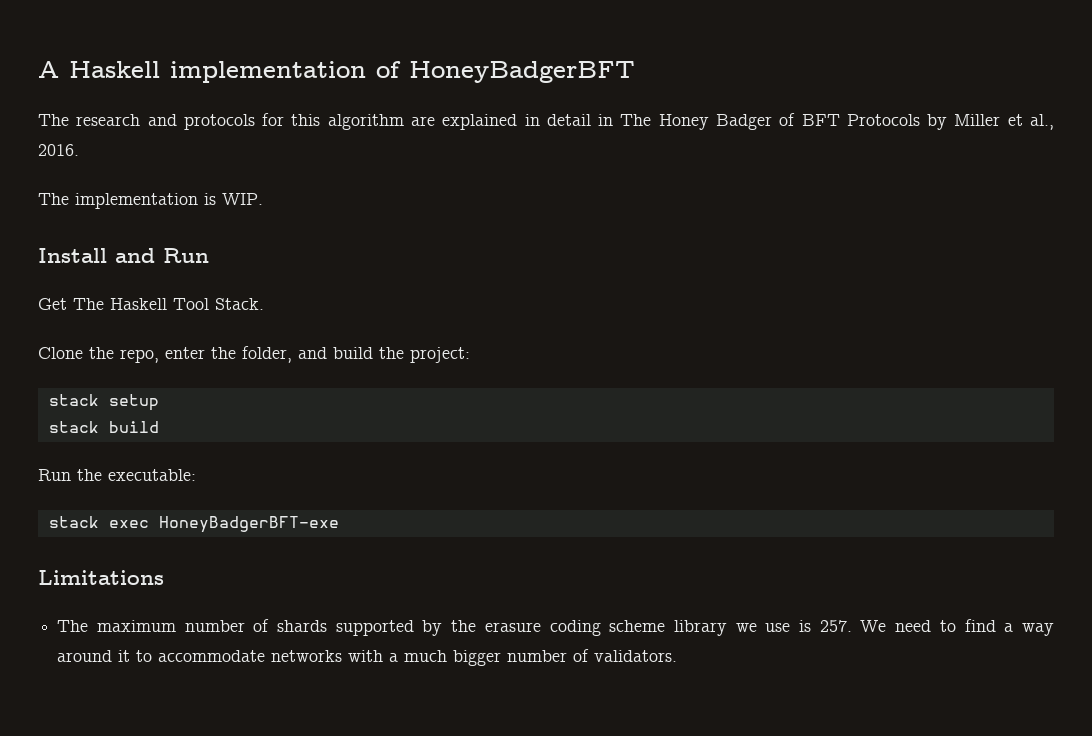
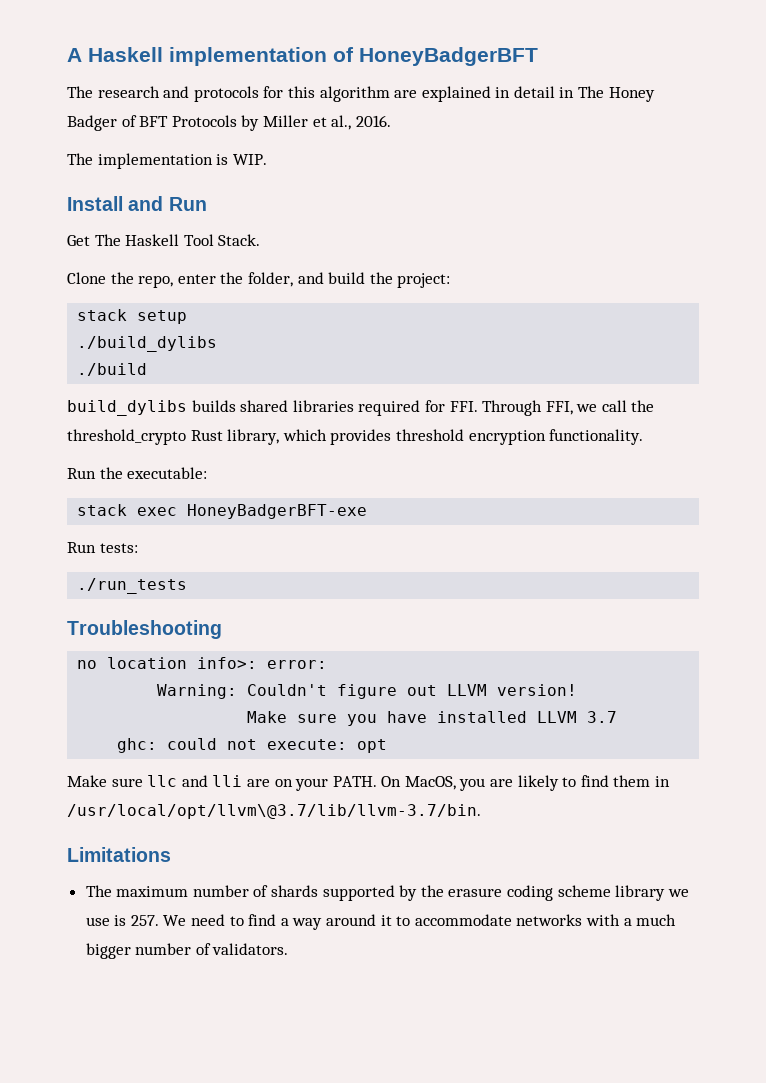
[48,421,159,433] stack build -> [77,336,218,352] [77,363,148,376] [67,400,655,416] [67,429,644,445] ./build_dylibs // ./build // build_dylibs builds shared libraries required for FFI. Through FFI, we call the threshold_crypto Rust library, which provides threshold encryption functionality.
(339, 524) none -> [67,542,138,553] [77,578,188,594] [67,620,222,639] [77,657,328,669] [157,684,578,699] [247,711,618,726] [117,738,388,753] [67,775,671,791] [67,804,481,819] // Run tests: // ./run_tests // Troubleshooting // no location info>: error: // Warning: Couldn't figure out LLVM version! // Make sure you have installed LLVM 3.7 // ghc: could not execute: opt // Make sure llc and lli are on your PATH. On MacOS, you are likely to find them in /usr/local/opt/llvm\@3.7/lib/llvm-3.7/bin.

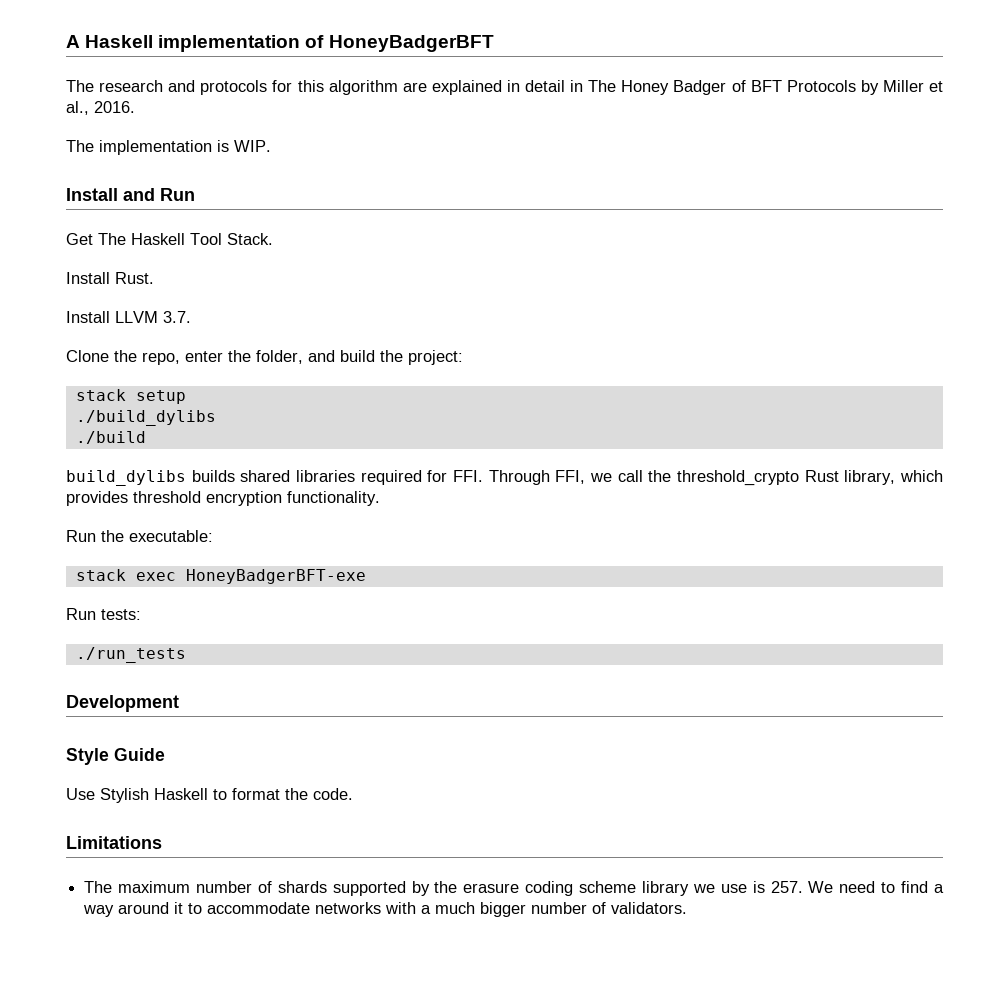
(261, 240) none -> [66,272,154,284] [66,311,191,323] // Install Rust. // Install LLVM 3.7.
[67,620,222,639] [77,657,328,669] [157,684,578,699] [247,711,618,726] [117,738,388,753] [67,775,671,791] [67,804,481,819] Troubleshooting // no location info>: error: // Warning: Couldn't figure out LLVM version! // Make sure you have installed LLVM 3.7 // ghc: could not execute: opt // Make sure llc and lli are on your PATH. On MacOS, you are likely to find them in /usr/local/opt/llvm\@3.7/lib/llvm-3.7/bin. -> [66,695,179,712] [66,748,165,765] [66,788,353,803] Development // Style Guide // Use Stylish Haskell to format the code.

